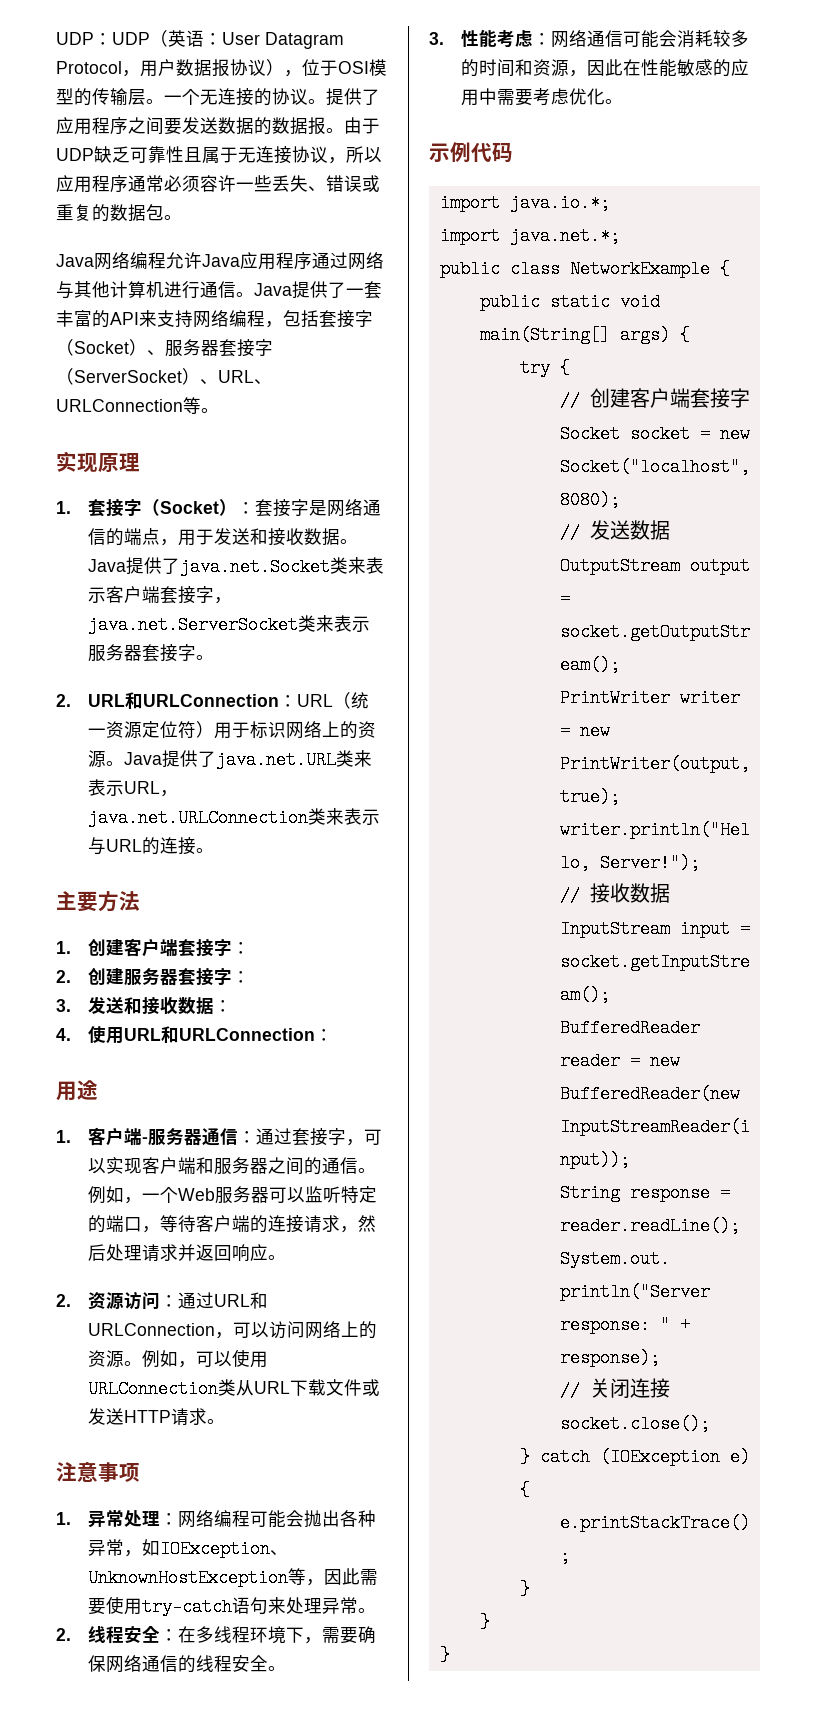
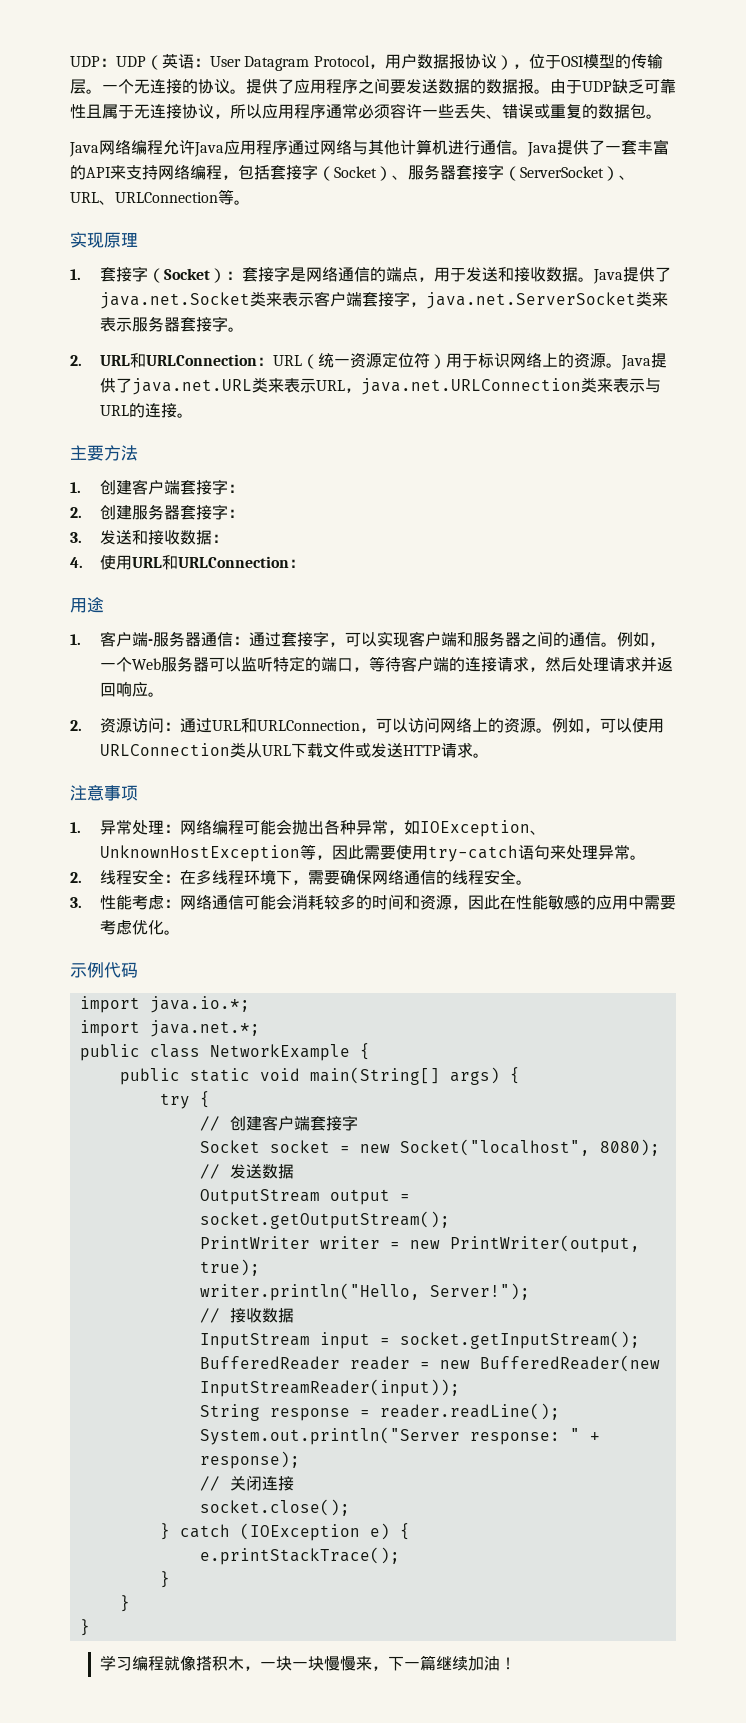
(450, 1655) none -> [99,1655,516,1671] // 学习编程就像搭积木，一块一块慢慢来，下一篇继续加油！

